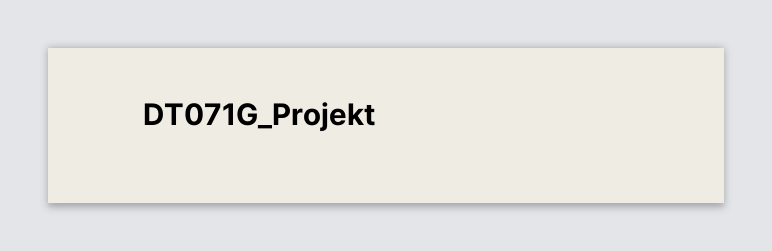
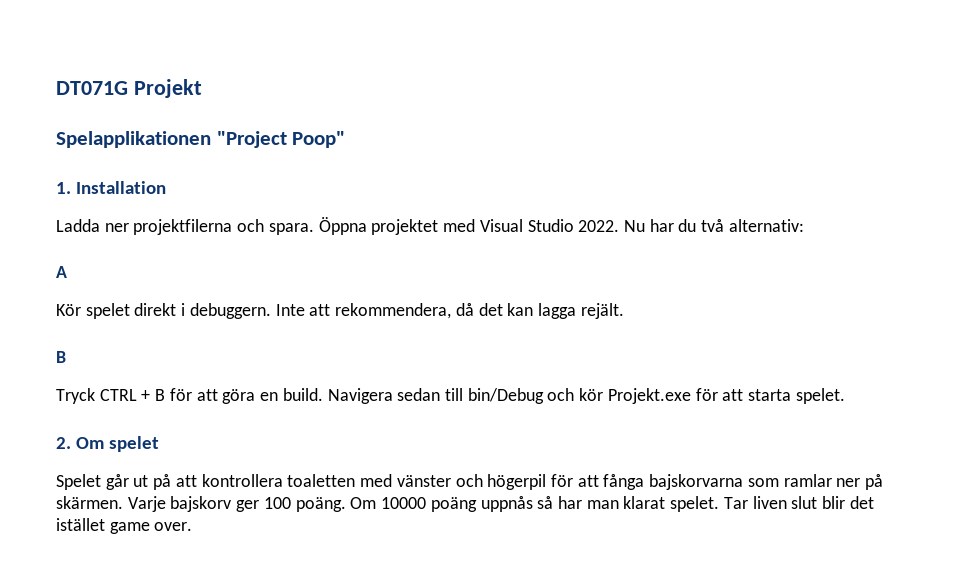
[143,102,375,132] DT071G_Projekt -> [56,79,202,98] [56,131,346,148] [56,181,167,194] [56,217,804,235] [56,266,67,278] [56,303,624,319] [56,351,66,363] [56,388,845,404] [56,436,160,452] [56,474,884,490] [56,496,874,512] [56,518,193,534] DT071G Projekt // Spelapplikationen "Project Poop" // 1. Installation // Ladda ner projektfilerna och spara. Öppna projektet med Visual Studio 2022. Nu har du två alternativ: // A // Kör spelet direkt i debuggern. Inte att rekommendera, då det kan lagga rejält. // B // Tryck CTRL + B för att göra en build. Navigera sedan till bin/Debug och kör Projekt.exe för att starta spelet. // 2. Om spelet // Spelet går ut på att kontrollera toaletten med vänster och högerpil för att fånga bajskorvarna som ramlar ner på skärmen. Varje bajskorv ger 100 poäng. Om 10000 poäng uppnås så har man klarat spelet. Tar liven slut blir det istället game over.

